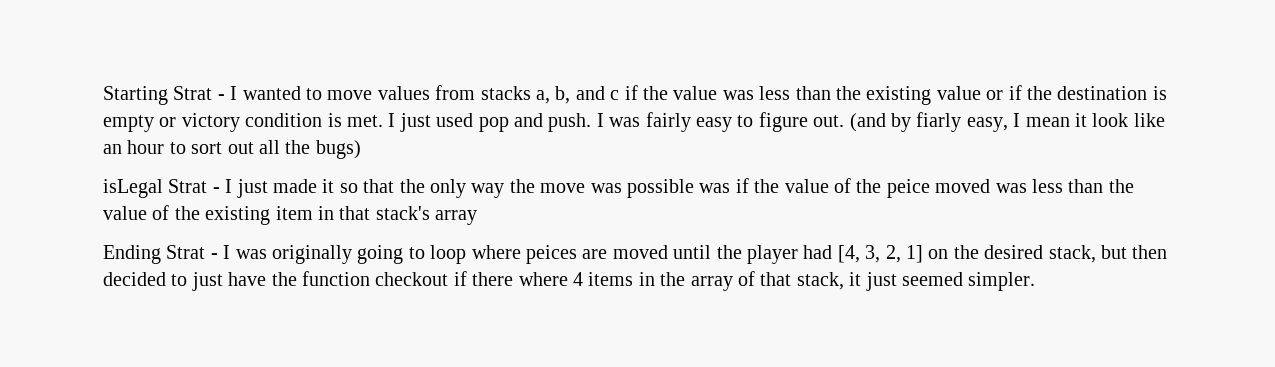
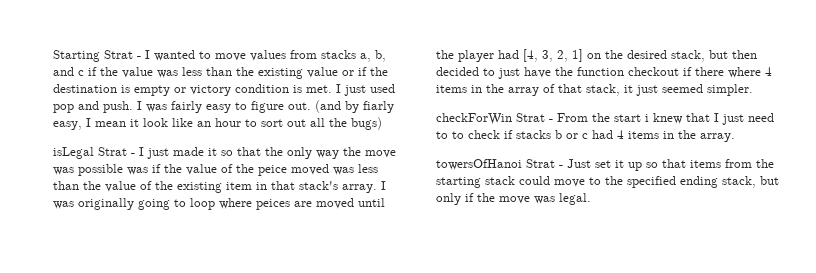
[435,210,478,225] [103,245,218,264] array // Ending Strat - -> [342,184,377,193] array.
(1036, 281) none -> [436,113,774,125] [436,130,735,142] [436,159,774,171] [436,176,779,188] [436,193,591,205] // checkForWin Strat - From the start i knew that I just need to to check if stacks b or c had 4 items in the array. // towersOfHanoi Strat - Just set it up so that items from the starting stack could move to the specified ending stack, but only if the move was legal.

